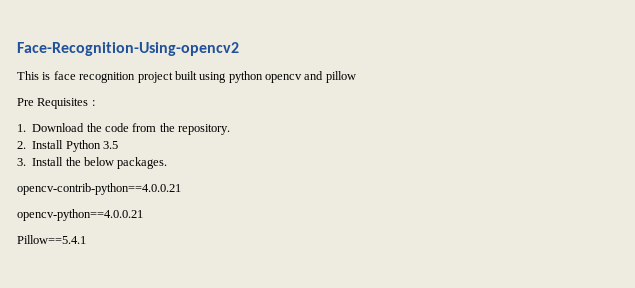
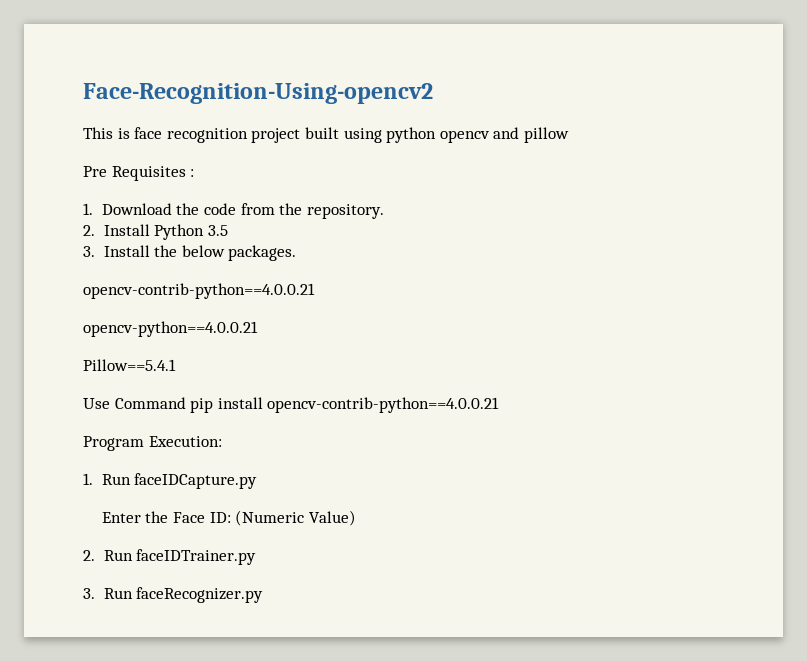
(86, 239) none -> [83,397,500,413] [83,436,222,451] [83,473,258,489] [101,510,356,526] [83,549,257,565] [83,587,264,603] // Use Command pip install opencv-contrib-python==4.0.0.21 // Program Execution: // 1. Run faceIDCapture.py // Enter the Face ID: (Numeric Value) // 2. Run faceIDTrainer.py // 3. Run faceRecognizer.py

